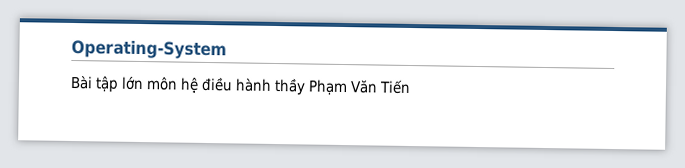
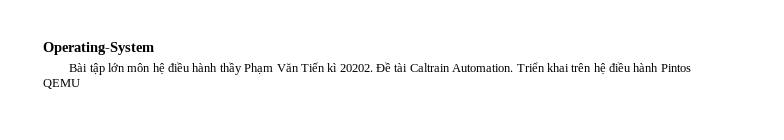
(411, 87) none -> [327,62,691,75] [43,79,80,89] kì 20202. Đề tài Caltrain Automation. Triển khai trên hệ điều hành Pintos QEMU

